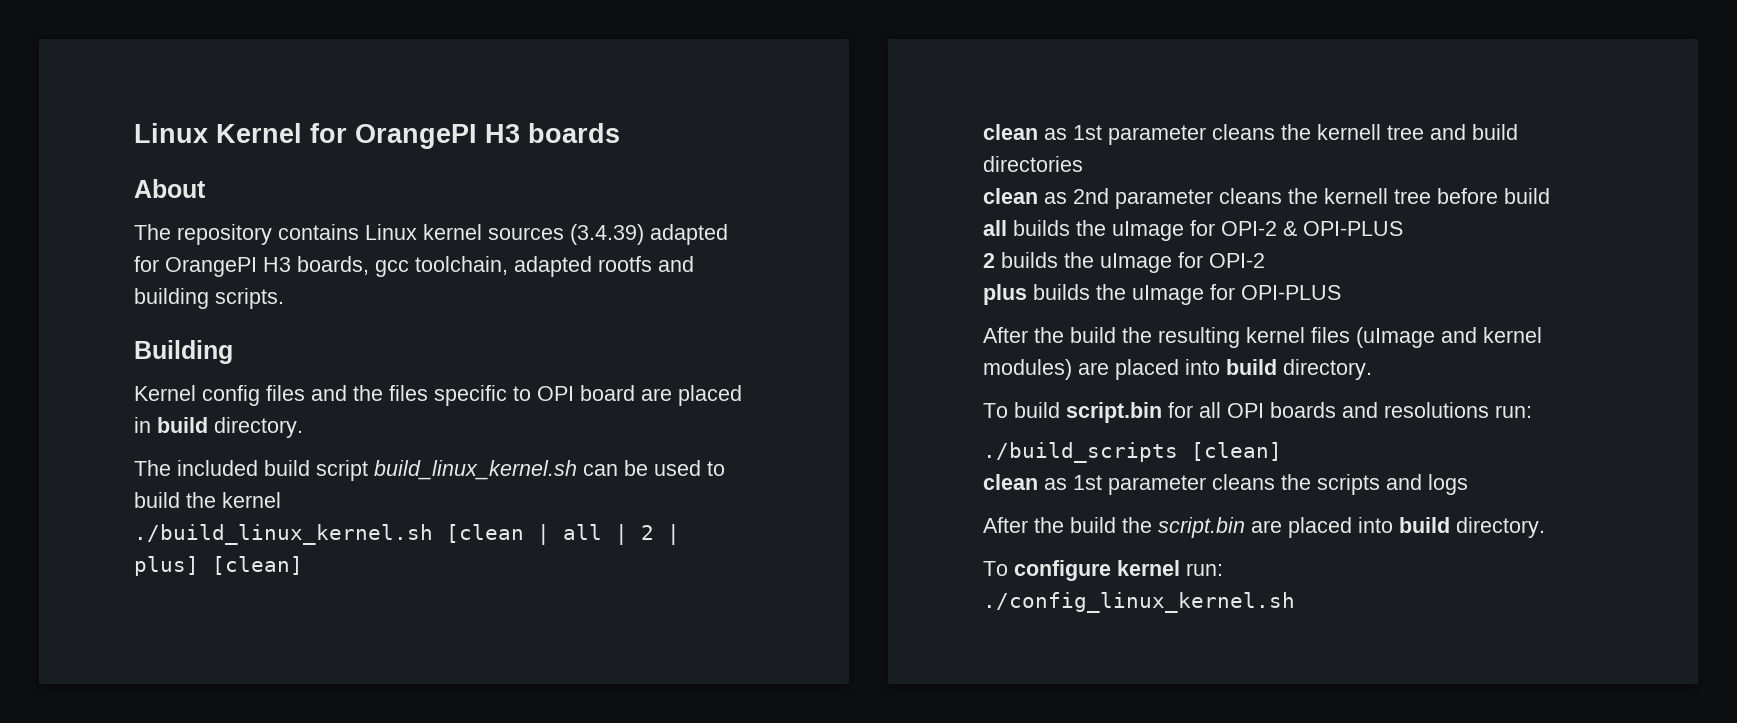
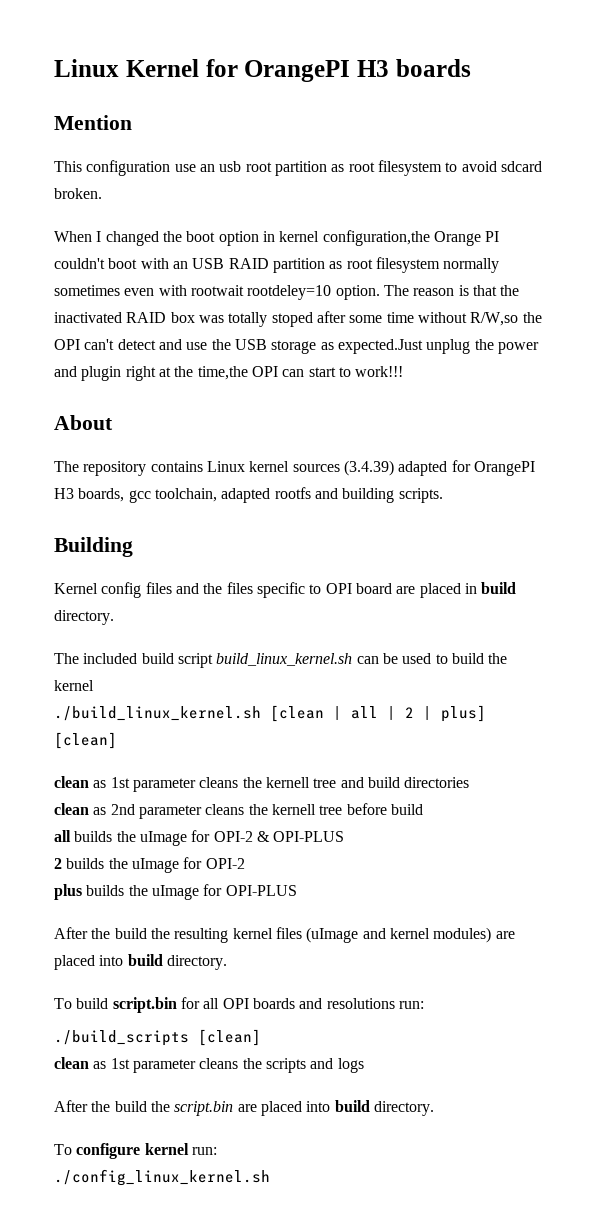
(620, 133) none -> [54,115,132,130] [54,160,542,176] [54,188,102,199] [54,230,500,246] [54,257,500,273] [54,285,520,300] [54,311,542,327] [54,339,539,354] [54,366,404,381] // Mention // This configuration use an usb root partition as root filesystem to avoid sdcard broken. // When I changed the boot option in kernel configuration,the Orange PI couldn't boot with an USB RAID partition as root filesystem normally sometimes even with rootwait rootdeley=10 option. The reason is that the inactivated RAID box was totally stoped after some time without R/W,so the OPI can't detect and use the USB storage as expected.Just unplug the power and plugin right at the time,the OPI can start to work!!!

